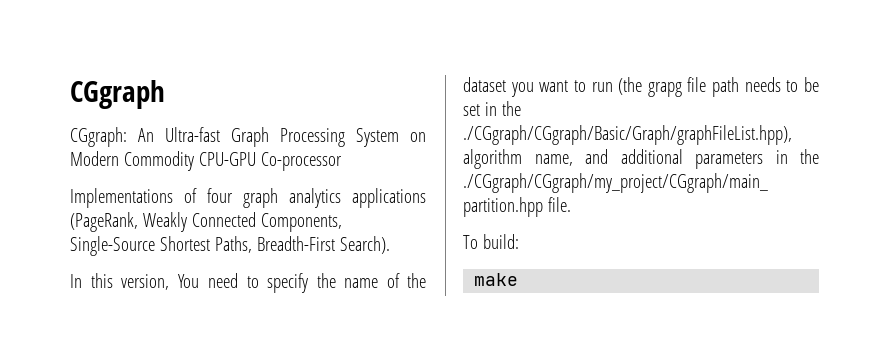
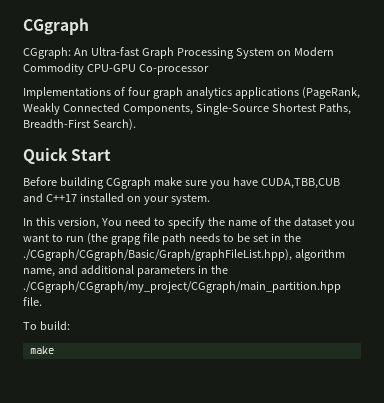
(390, 245) none -> [23,148,112,164] [23,177,340,189] [23,193,210,205] // Quick Start // Before building CGgraph make sure you have CUDA,TBB,CUB and C++17 installed on your system.

